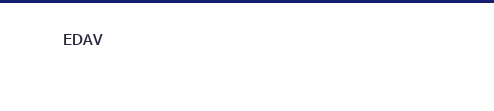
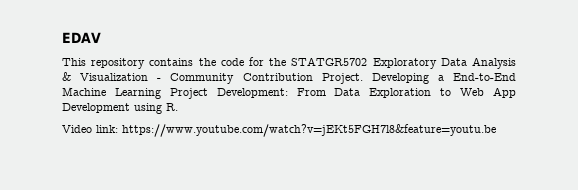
(103, 39) none -> [62,57,516,69] [62,72,516,84] [62,87,517,99] [62,103,178,114] [62,124,496,137] // This repository contains the code for the STATGR5702 Exploratory Data Analysis & Visualization - Community Contribution Project. Developing a End-to-End Machine Learning Project Development: From Data Exploration to Web App Development using R. // Video link: https://www.youtube.com/watch?v=jEKt5FGH7l8&feature=youtu.be

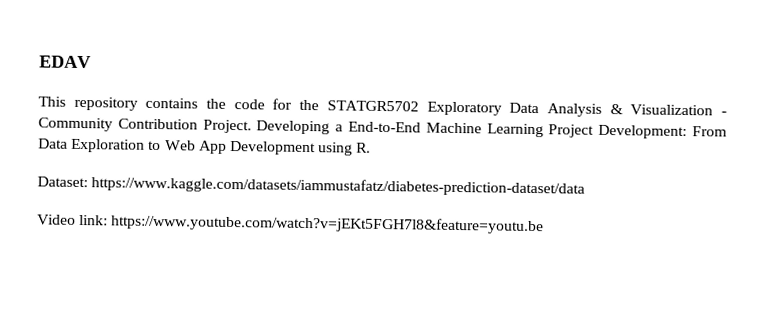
(178, 107) none -> [37,176,586,197] // Dataset: https://www.kaggle.com/datasets/iammustafatz/diabetes-prediction-dataset/data

